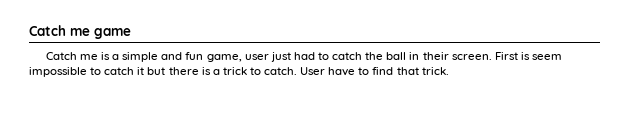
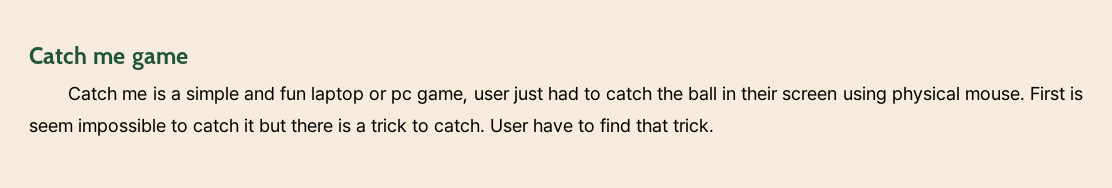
(204, 56) none -> [311,86,413,104] laptop or pc
[451,54,492,60] screen. -> [782,86,1025,104] screen using physical mouse.

